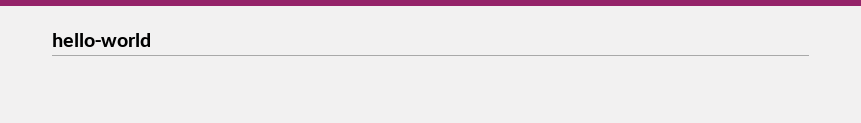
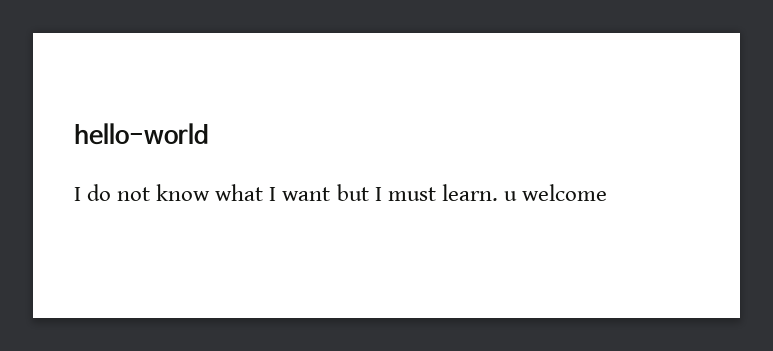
(151, 40) none -> [74,184,607,201] // I do not know what I want but I must learn. u welcome

